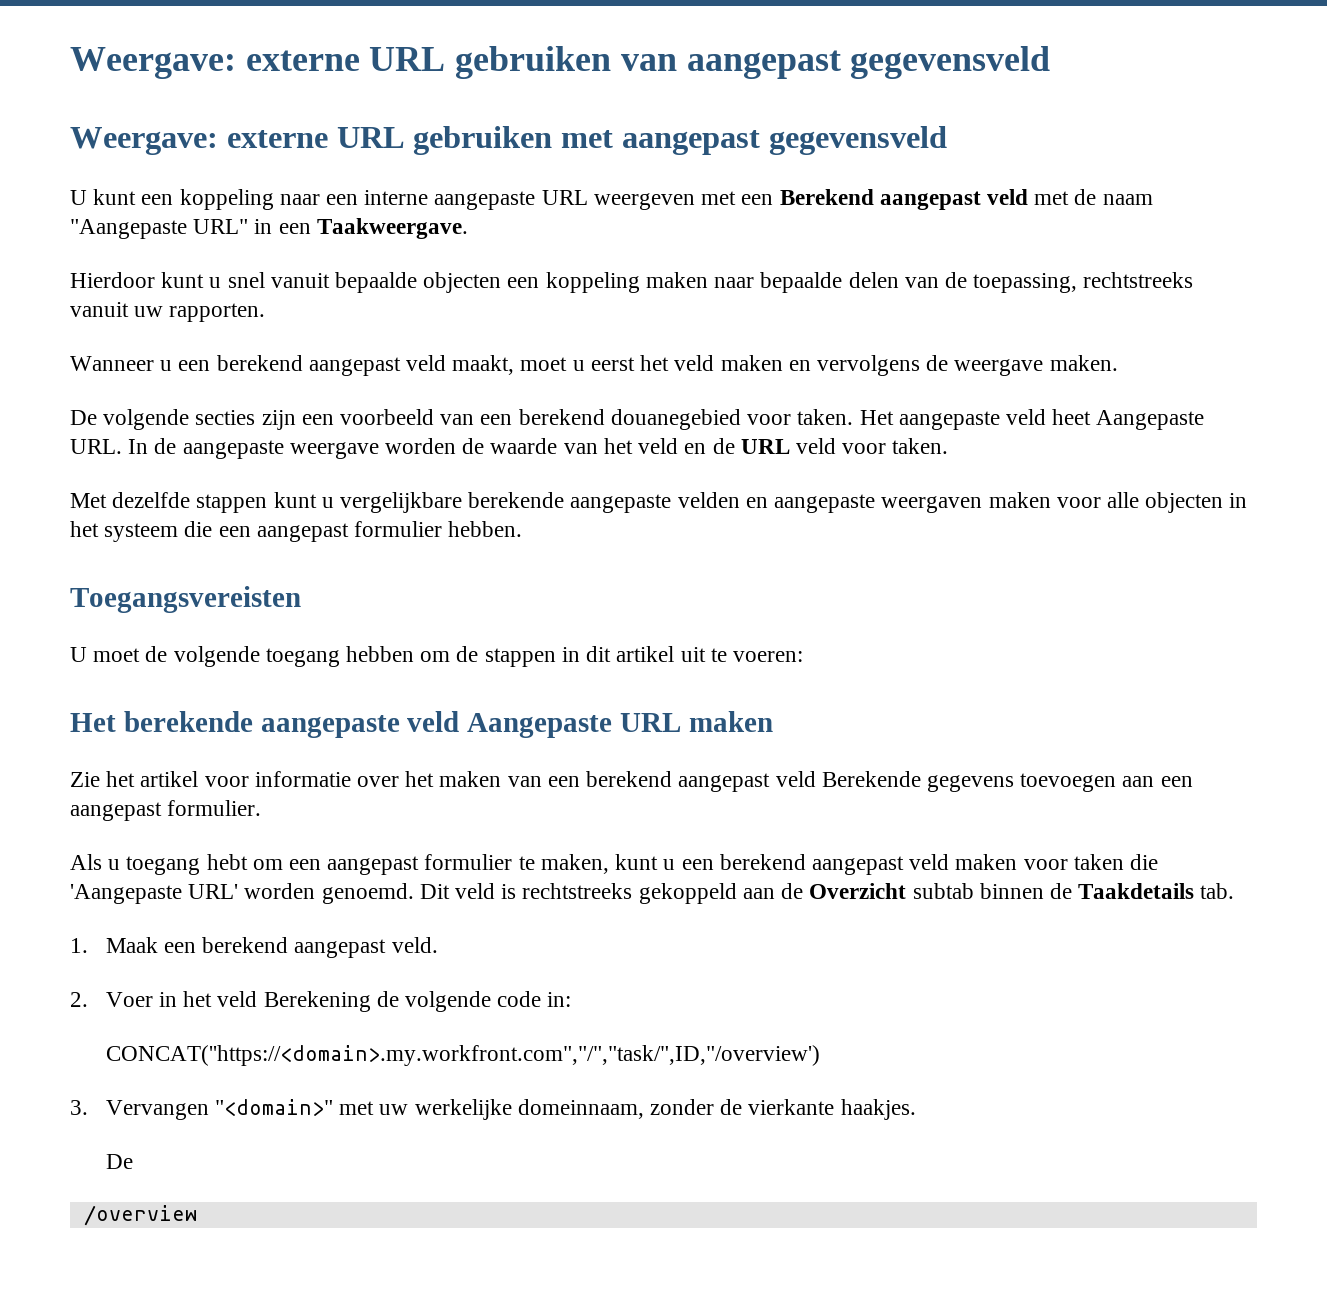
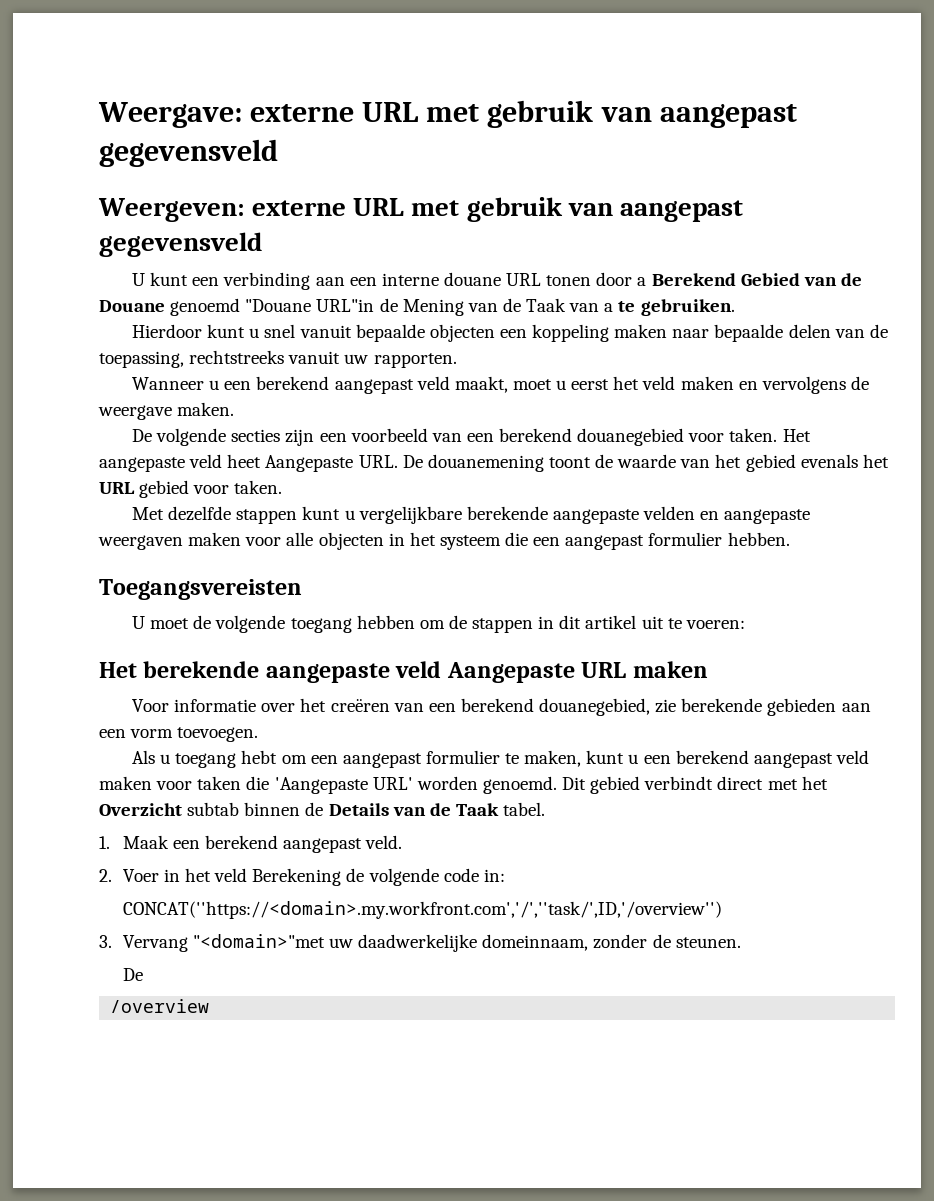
[70,46,1051,79] [70,126,614,155] Weergave: externe URL gebruiken van aangepast gegevensveld // Weergave: externe URL gebruiken met -> [98,100,797,128] [99,139,278,167] [98,197,613,222] Weergave: externe URL met gebruik van aangepast gegevensveld // Weergeven: externe URL met gebruik van
[179,189,1153,210] [70,218,468,239] koppeling naar een interne aangepaste URL weergeven met een Berekend aangepast veld met de naam "Aangepaste URL" in een Taakweergave. -> [223,272,862,290] [99,298,735,316] verbinding aan een interne douane URL tonen door a Berekend Gebied van de Douane genoemd "Douane URL"in de Mening van de Taak van a te gebruiken.
[128,438,836,459] In de aangepaste weergave worden de waarde van het veld en de URL veld -> [402,454,889,472] [99,480,190,498] De douanemening toont de waarde van het gebied evenals het URL gebied
[70,771,249,787] Zie het artikel voor -> [131,699,169,712] Voor
[439,771,1193,792] [70,800,262,821] maken van een berekend aangepast veld Berekende gegevens toevoegen aan een aangepast formulier. -> [330,698,871,716] [99,727,259,742] creëren van een berekend douanegebied, zie berekende gebieden aan een vorm toevoegen.
[455,883,1235,904] veld is rechtstreeks gekoppeld aan de Overzicht subtab binnen de Taakdetails tab. -> [590,776,828,794] [99,802,546,816] gebied verbindt direct met het Overzicht subtab binnen de Details van de Taak tabel.
[105,1045,820,1066] CONCAT(''https://<domain>.my.workfront.com","/","task/",ID,"/overview') -> [122,901,722,919] CONCAT(''https://<domain>.my.workfront.com','/',''task/',ID,'/overview'')
[105,1099,512,1120] Vervangen "<domain>" met uw werkelijke -> [122,934,478,952] Vervang "<domain>"met uw daadwerkelijke
[748,1099,916,1120] vierkante haakjes. -> [675,937,741,948] steunen.

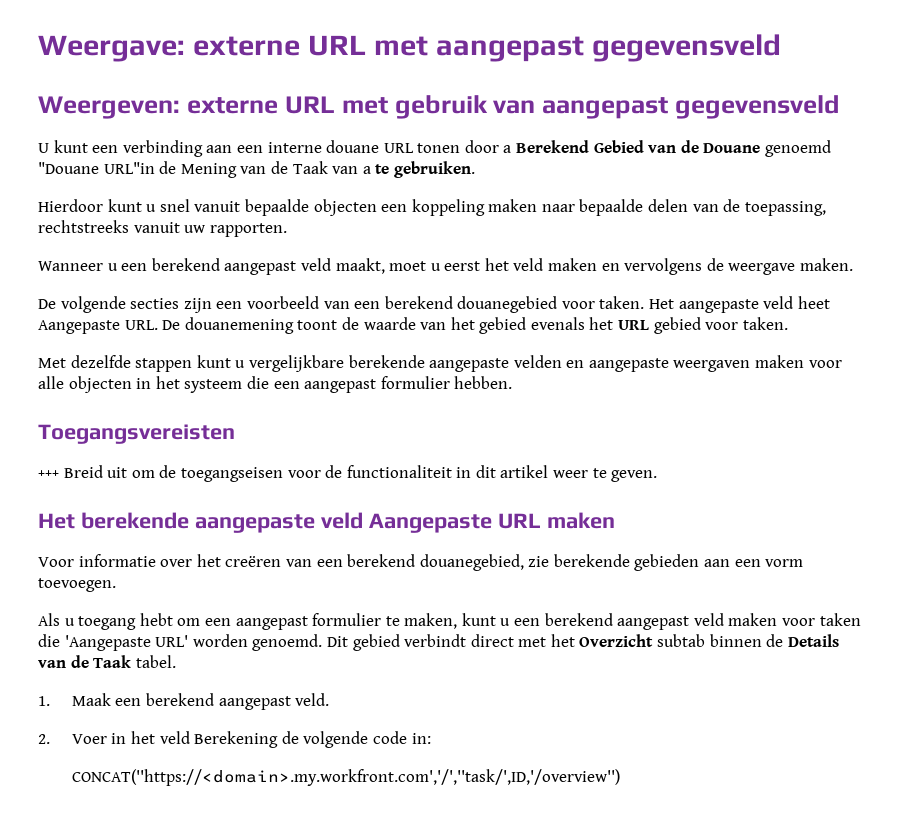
[487,100,652,128] gebruik van -> (428, 46) none
[131,615,745,633] U moet de volgende toegang hebben om de stappen in dit artikel uit te voeren: -> [38,465,658,482] +++ Breid uit om de toegangseisen voor de functionaliteit in dit artikel weer te geven.
[99,934,741,952] [122,968,143,981] [110,999,210,1013] // 3. Vervang "<domain>"met uw daadwerkelijke domeinnaam, zonder de steunen. // De // /overview -> (620, 777) none

